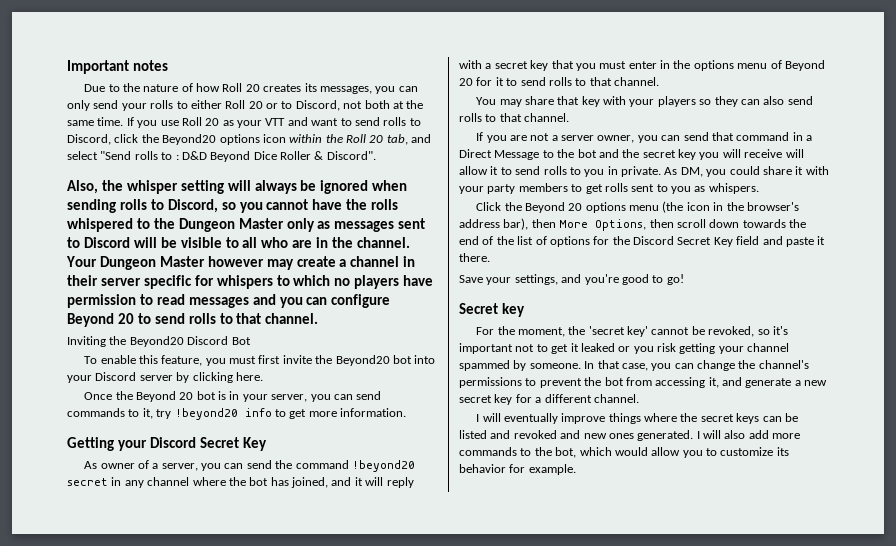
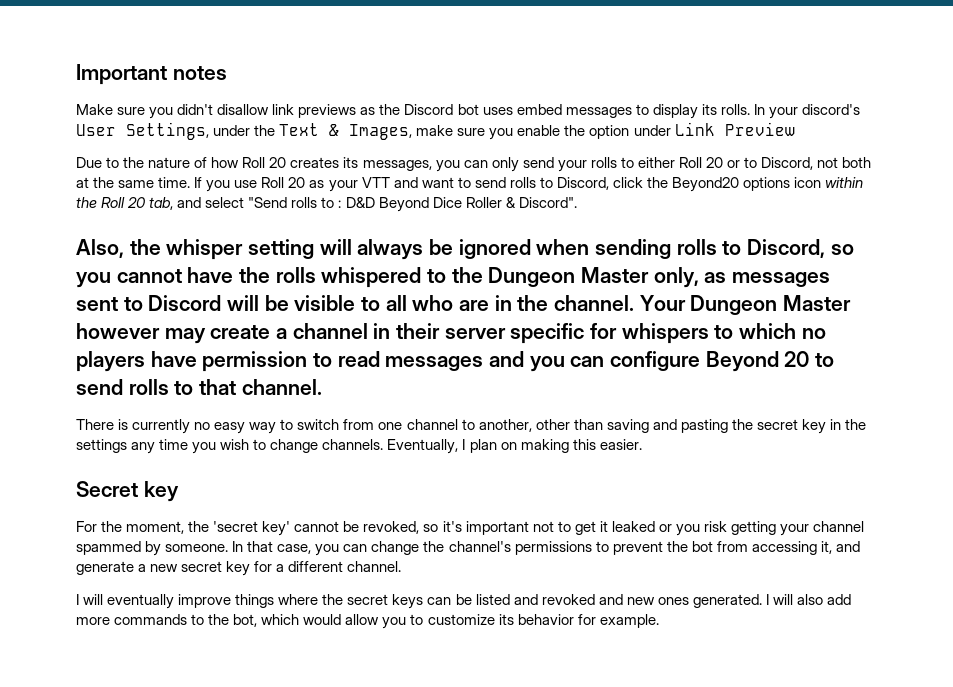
(168, 65) none -> [76,104,860,119] [76,122,795,140] // Make sure you didn't disallow link previews as the Discord bot uses embed messages to display its rolls. In your discord's User Settings, under the Text & Images, make sure you enable the option under Link Preview
[286,218,315,232] only -> [653,267,699,288] only,
[67,336,251,347] [84,355,436,366] [67,372,263,383] [84,391,382,402] [67,408,406,420] [67,437,267,451] [84,460,415,472] [67,477,414,488] [459,60,825,71] [459,77,659,86] [476,96,813,107] [459,113,570,122] [476,132,813,143] [459,149,804,160] [459,166,829,177] [459,183,759,194] [476,201,799,213] [459,218,806,231] [459,236,826,247] [459,253,490,262] [459,274,684,285] Inviting the Beyond20 Discord Bot // To enable this feature, you must first invite the Beyond20 bot into your Discord server by clicking here. // Once the Beyond 20 bot is in your server, you can send commands to it, try !beyond20 info to get more information. // Getting your Discord Secret Key // As owner of a server, you can send the command !beyond20 secret in any channel where the bot has joined, and it will reply with a secret key that you must enter in the options menu of Beyond 20 for it to send rolls to that channel. // You may share that key with your players so they can also send rolls to that channel. // If you are not a server owner, you can send that command in a Direct Message to the bot and the secret key you will receive will allow it to send rolls to you in private. As DM, you could share it with your party members to get rolls sent to you as whispers. // Click the Beyond 20 options menu (the icon in the browser's address bar), then More Options, then scroll down towards the end of the list of options for the Discord Secret Key field and paste it there. // Save your settings, and you're good to go! -> [76,419,867,434] [76,439,642,454] There is currently no easy way to switch from one channel to another, other than saving and pasting the secret key in the settings any time you wish to change channels. Eventually, I plan on making this easier.

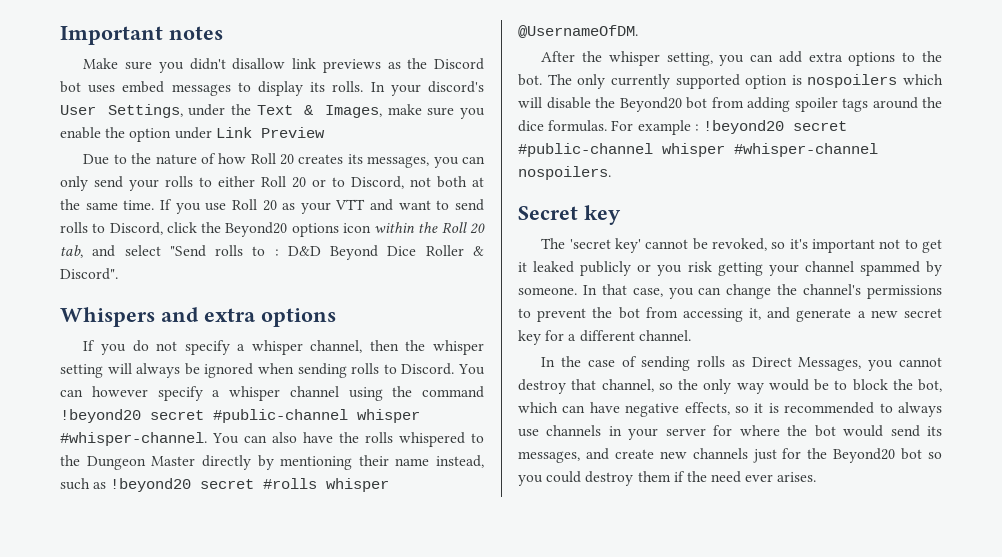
[76,239,124,258] Also, -> [60,307,336,327] [83,340,399,355] Whispers and extra options // If you do not specify a whisper channel, then
[747,239,854,258] [76,269,182,288] Discord, so you cannot -> [401,363,486,375] [60,386,484,401] [60,409,420,423] [60,432,297,446] Discord. You can however specify a whisper channel using the command !beyond20 secret #public-channel whisper #whisper-channel. You can also
[653,267,831,288] [76,295,852,315] [76,323,826,344] [76,351,835,372] [76,379,322,395] [76,419,867,434] [76,439,642,454] [76,481,179,502] [76,521,210,534] only, as messages sent to Discord will be visible to all who are in the channel. Your Dungeon Master however may create a channel in their server specific for whispers to which no players have permission to read messages and you can configure Beyond 20 to send rolls to that channel. // There is currently no easy way to switch from one channel to another, other than saving and pasting the secret key in the settings any time you wish to change channels. Eventually, I plan on making this easier. // Secret key // For the moment, the -> [201,455,484,470] [60,478,390,492] [518,25,638,38] [541,51,942,66] [518,74,943,89] [518,97,942,112] [518,120,847,135] [518,143,878,157] [518,166,611,180] [518,205,621,225] [541,238,566,249] directly by mentioning their name instead, such as !beyond20 secret #rolls whisper @UsernameOfDM. // After the whisper setting, you can add extra options to the bot. The only currently supported option is nospoilers which will disable the Beyond20 bot from adding spoiler tags around the dice formulas. For example : !beyond20 secret #public-channel whisper #whisper-channel nospoilers. // Secret key // The
(655, 526) none -> [580,261,632,276] publicly
[76,594,852,609] [76,614,659,629] I will eventually improve things where the secret keys can be listed and revoked and new ones generated. I will also add more commands to the bot, which would allow you to customize its behavior for example. -> [541,356,942,371] [518,379,942,394] [518,402,942,417] [518,425,942,440] [518,448,942,463] [518,471,817,486] In the case of sending rolls as Direct Messages, you cannot destroy that channel, so the only way would be to block the bot, which can have negative effects, so it is recommended to always use channels in your server for where the bot would send its messages, and create new channels just for the Beyond20 bot so you could destroy them if the need ever arises.

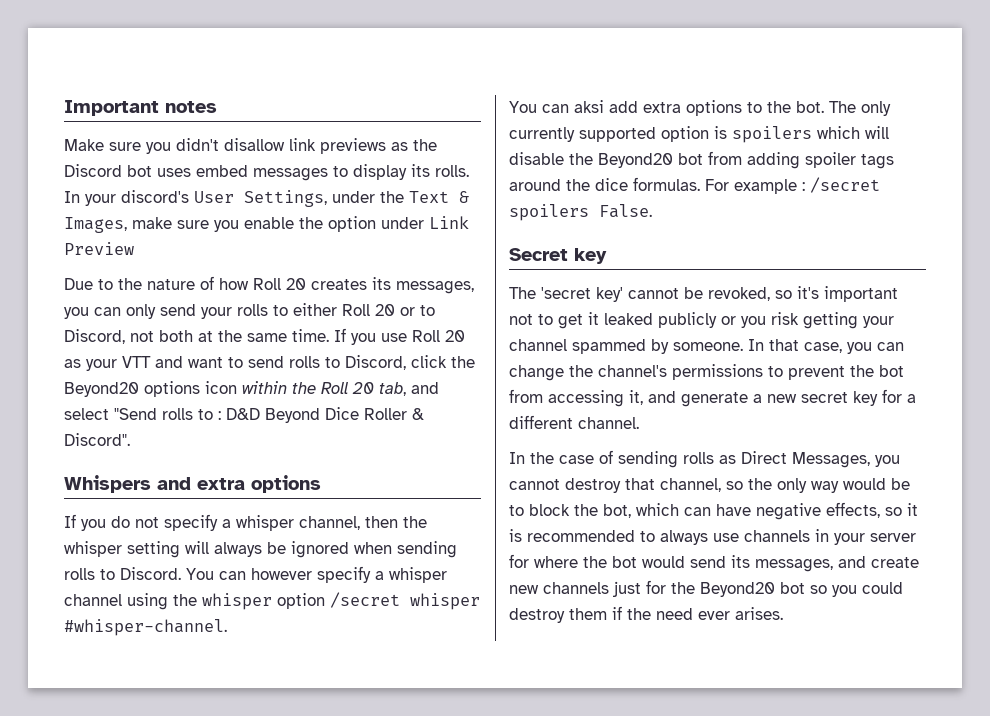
[422,386,484,398] [60,409,348,423] command !beyond20 secret #public-channel -> [202,592,400,610] whisper option /secret
[212,432,484,447] [60,455,484,470] [60,478,390,492] [518,25,638,38] [541,51,774,66] You can also have the rolls whispered to the Dungeon Master directly by mentioning their name instead, such as !beyond20 secret #rolls whisper @UsernameOfDM. // After the whisper setting, you can -> [509,100,604,113] // You can aksi
[807,74,898,88] nospoilers -> [732,126,812,143] spoilers
[702,120,847,134] [518,143,878,157] [518,166,611,180] !beyond20 secret #public-channel whisper #whisper-channel nospoilers. -> [810,177,880,193] [509,204,652,221] /secret spoilers False.

